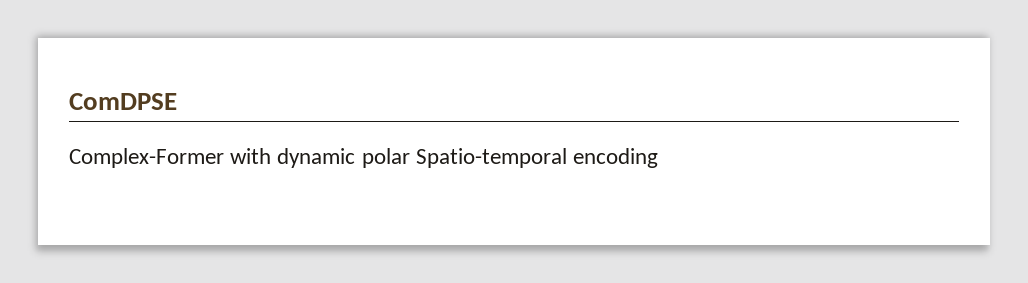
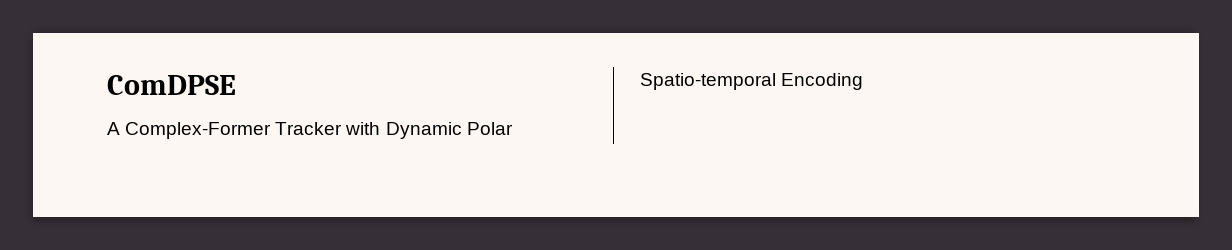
[69,148,659,168] Complex-Former with dynamic polar Spatio-temporal encoding -> [107,122,513,139] [640,73,864,90] A Complex-Former Tracker with Dynamic Polar Spatio-temporal Encoding

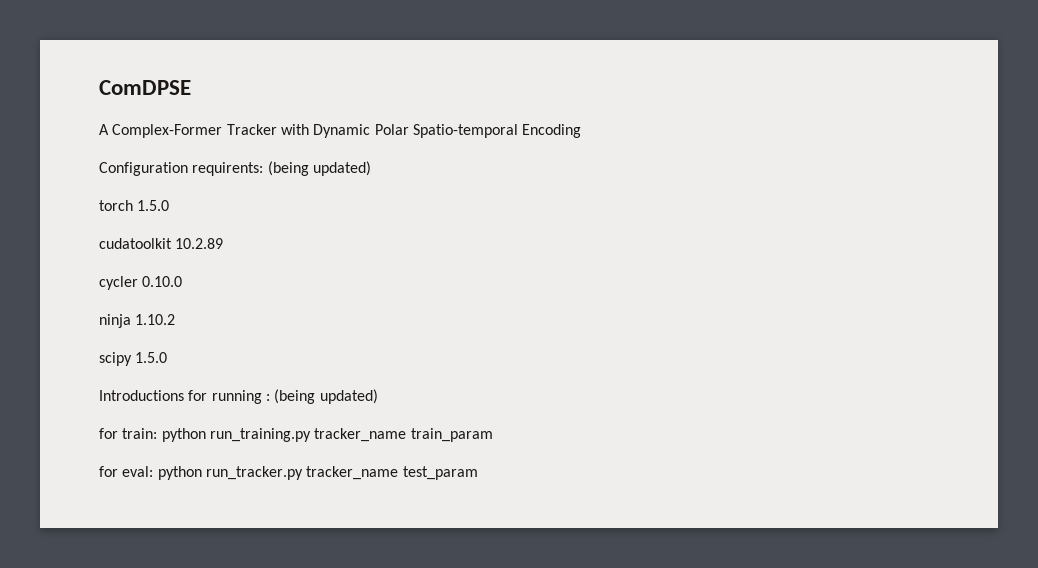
(864, 81) none -> [99,161,371,176] [99,200,170,211] [99,238,224,249] [99,276,183,290] [99,314,176,328] [99,352,168,366] [99,389,378,404] [99,428,493,442] [99,466,478,480] // Configuration requirents: (being updated) // torch 1.5.0 // cudatoolkit 10.2.89 // cycler 0.10.0 // ninja 1.10.2 // scipy 1.5.0 // Introductions for running : (being updated) // for train: python run_training.py tracker_name train_param // for eval: python run_tracker.py tracker_name test_param

